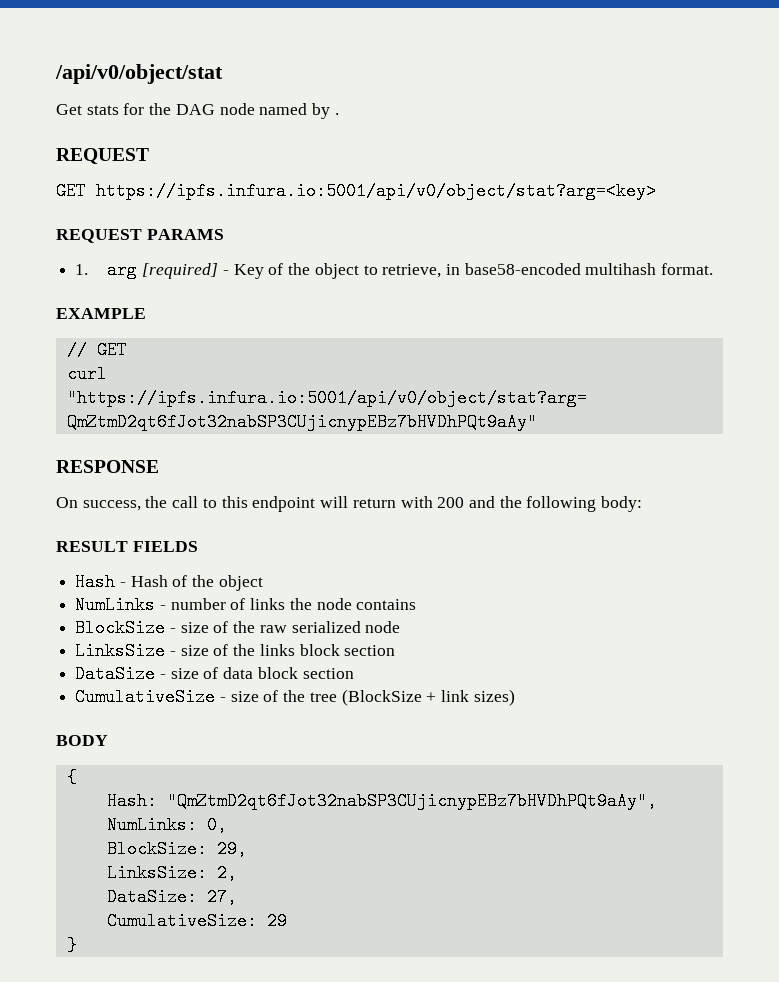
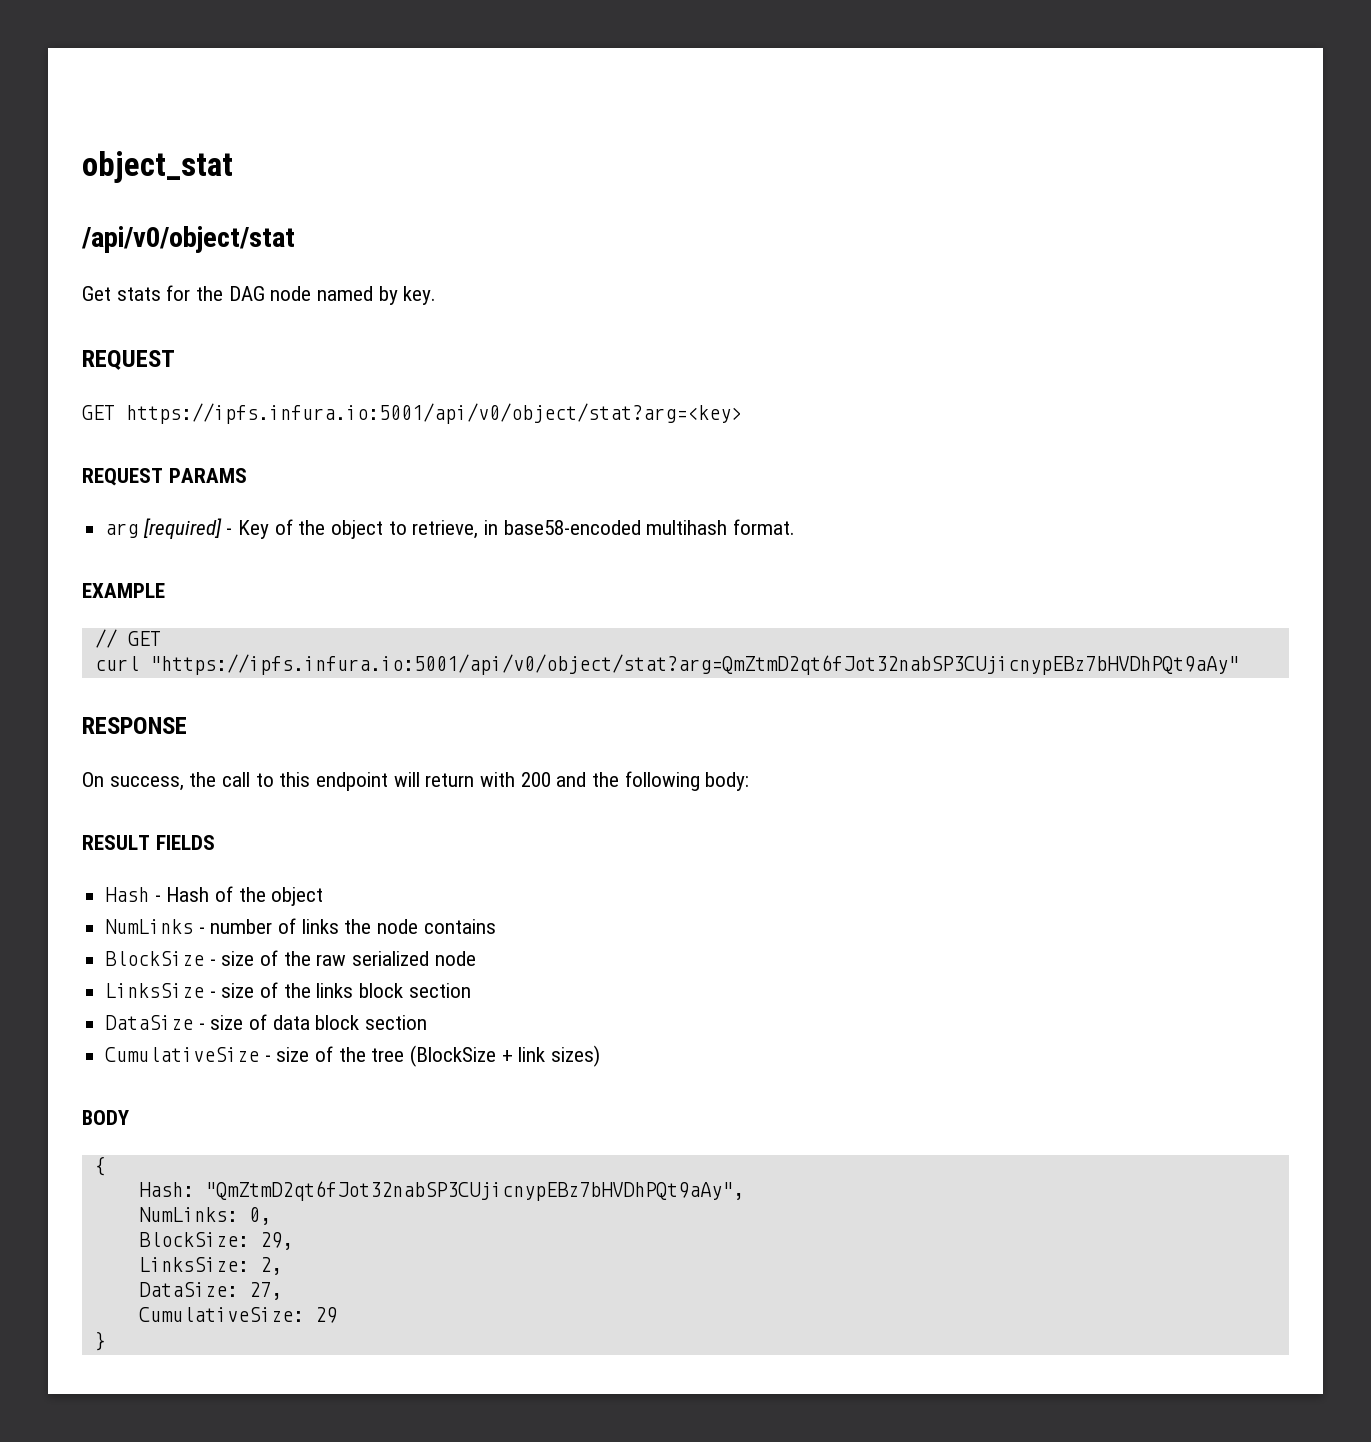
(55, 74) none -> [82,151,233,183] object_stat //
[334,113,339,115] . -> [403,286,437,305] key.
[75,264,89,275] 1. -> (247, 475) none

